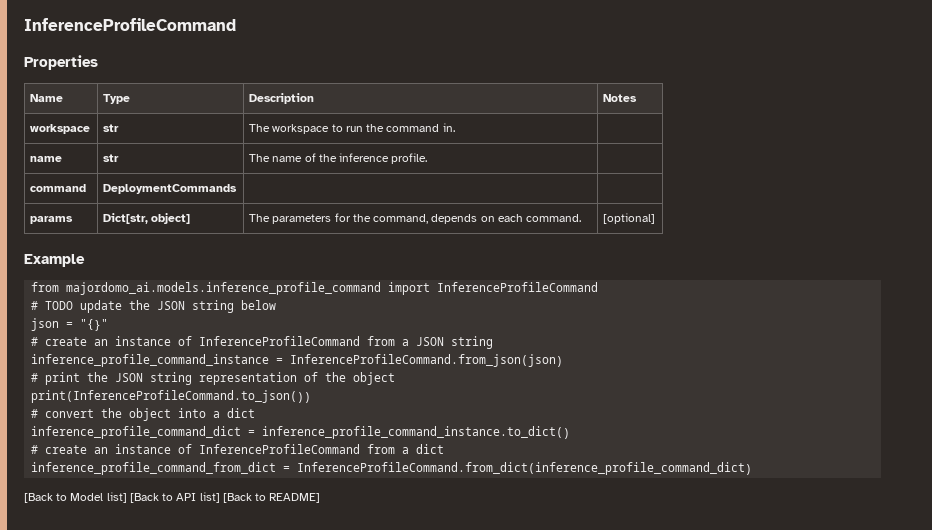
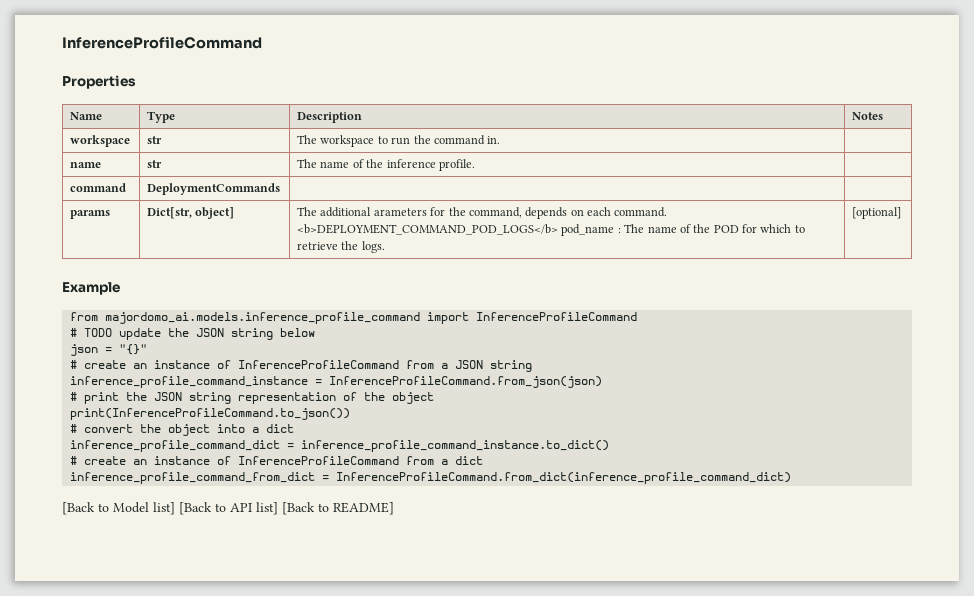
[272,214,332,224] parameters -> [320,207,427,217] additional arameters
(582, 218) none -> [297,224,805,236] [297,241,385,253] <b>DEPLOYMENT_COMMAND_POD_LOGS</b> pod_name : The name of the POD for which to retrieve the logs.

